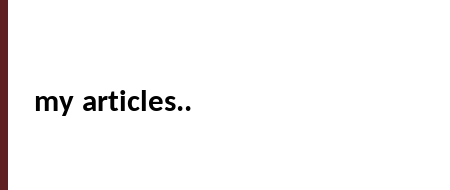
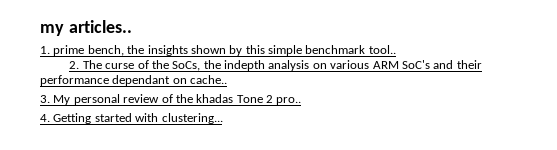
(193, 100) none -> [40,45,396,56] [69,60,482,71] [40,75,228,86] [40,94,302,105] [40,113,223,124] // 1. prime bench, the insights shown by this simple benchmark tool.. // 2. The curse of the SoCs, the indepth analysis on various ARM SoC's and their performance dependant on cache.. // 3. My personal review of the khadas Tone 2 pro.. // 4. Getting started with clustering...

